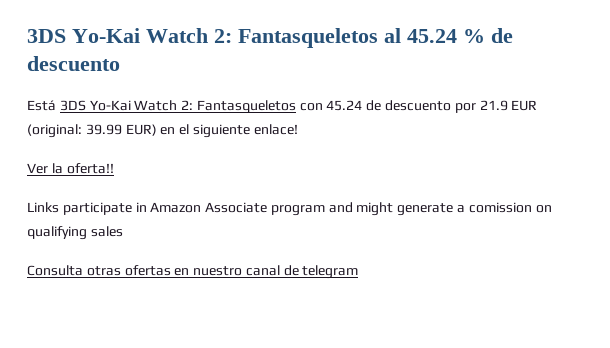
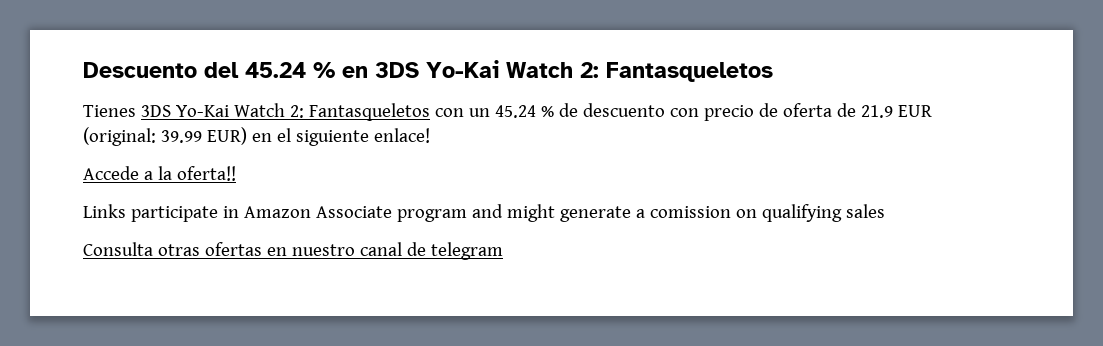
[27,28,513,48] [27,56,120,71] [27,100,56,111] 3DS Yo-Kai Watch 2: Fantasqueletos al 45.24 % de descuento // Está -> [83,60,773,82] [83,105,136,117] Descuento del 45.24 % en 3DS Yo-Kai Watch 2: Fantasqueletos // Tienes
[326,100,476,113] 45.24 de descuento por -> [468,103,856,121] un 45.24 % de descuento con precio de oferta de
[27,163,48,174] Ver -> [83,166,153,180] Accede a

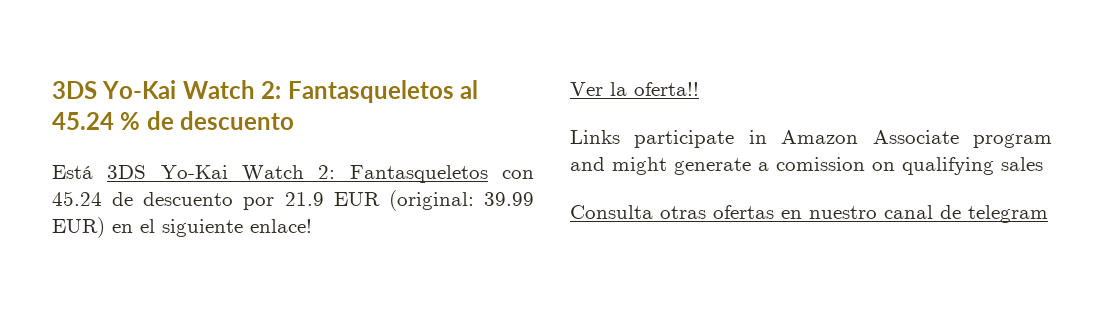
[83,60,773,82] [83,105,136,117] Descuento del 45.24 % en 3DS Yo-Kai Watch 2: Fantasqueletos // Tienes -> [52,80,479,103] [52,111,295,130] [52,165,93,179] 3DS Yo-Kai Watch 2: Fantasqueletos al 45.24 % de descuento // Está
[468,103,856,121] un 45.24 % de descuento con precio de oferta de -> [52,191,275,210] 45.24 de descuento por
[83,166,153,180] Accede a -> [570,82,603,96] Ver

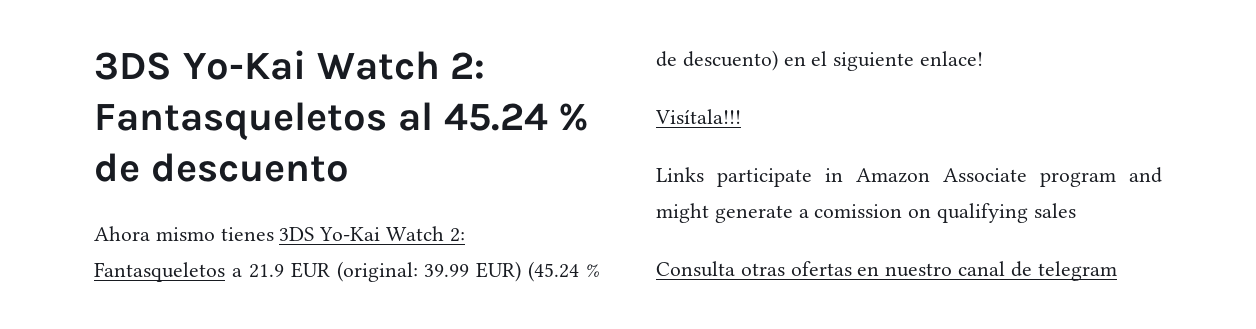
[52,165,534,183] [52,191,275,210] Está 3DS Yo-Kai Watch 2: Fantasqueletos con 45.24 de descuento por -> [94,226,465,242] [94,262,242,282] Ahora mismo tienes 3DS Yo-Kai Watch 2: Fantasqueletos a
(105, 227) none -> [528,261,600,282] [656,50,778,71] (45.24 % de descuento)
[570,82,699,96] Ver la oferta!! -> [655,109,741,124] Visítala!!!

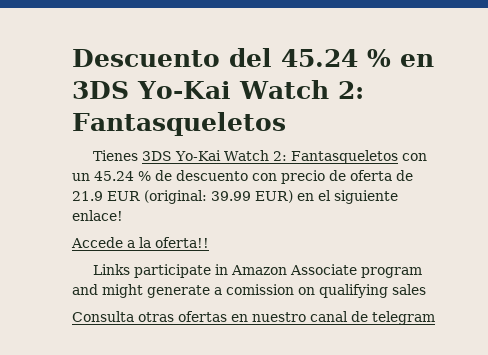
[94,50,486,80] [94,102,590,141] [94,153,349,182] [94,226,465,242] [94,262,242,282] 3DS Yo-Kai Watch 2: Fantasqueletos al 45.24 % de descuento // Ahora mismo tienes 3DS Yo-Kai Watch 2: Fantasqueletos a -> [72,48,434,67] [72,80,364,99] [72,112,286,136] [92,150,427,164] [72,170,413,184] Descuento del 45.24 % en 3DS Yo-Kai Watch 2: Fantasqueletos // Tienes 3DS Yo-Kai Watch 2: Fantasqueletos con un 45.24 % de descuento con precio de oferta de
[528,261,600,282] [656,50,778,71] (45.24 % de descuento) -> (293, 196) none
[655,109,741,124] Visítala!!! -> [71,237,209,248] Accede a la oferta!!

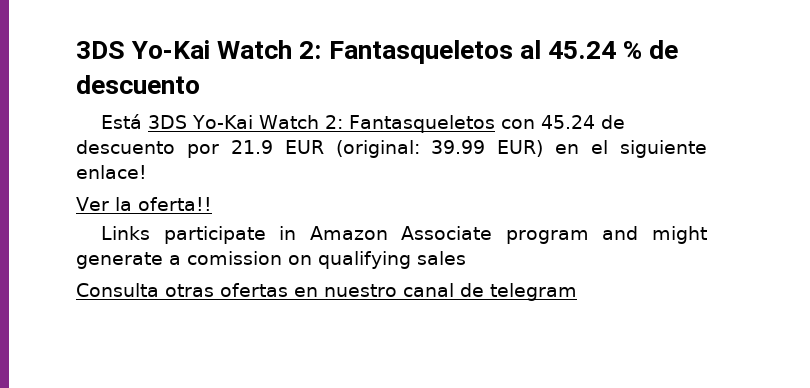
[72,48,434,67] [72,80,364,99] [72,112,286,136] [92,150,138,161] Descuento del 45.24 % en 3DS Yo-Kai Watch 2: Fantasqueletos // Tienes -> [76,40,679,64] [76,75,200,94] [101,114,143,129] 3DS Yo-Kai Watch 2: Fantasqueletos al 45.24 % de descuento // Está
[72,170,413,184] un 45.24 % de descuento con precio de oferta de -> [541,115,626,129] [76,140,219,158] 45.24 de descuento por
[71,237,135,248] Accede a -> [76,197,109,211] Ver

